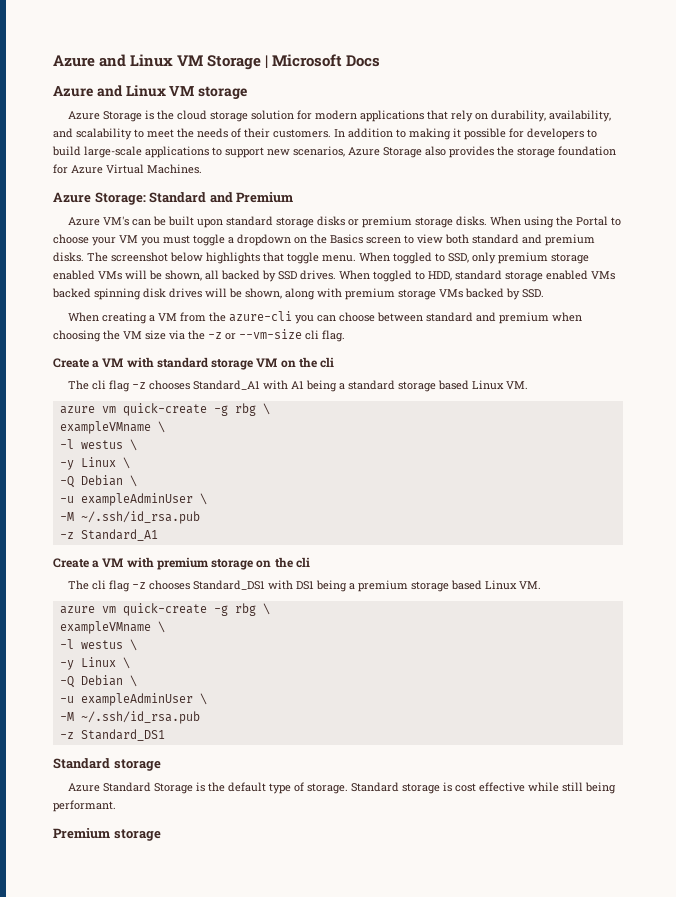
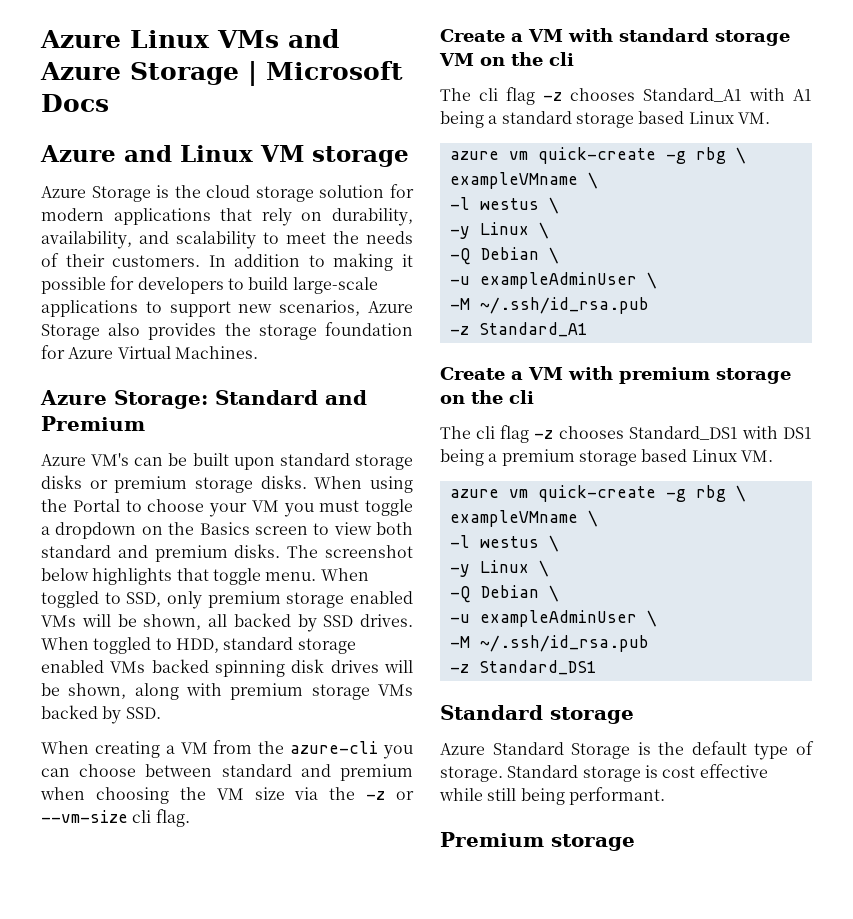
[53,54,204,67] Azure and Linux VM -> [40,29,339,48] [40,62,121,80] Azure Linux VMs and Azure

